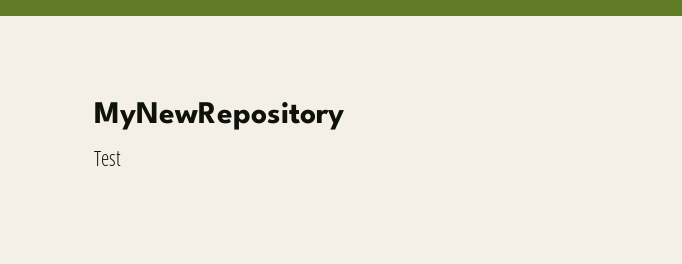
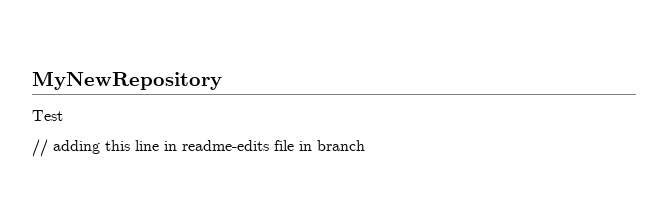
(121, 158) none -> [32,139,365,157] // // adding this line in readme-edits file in branch

